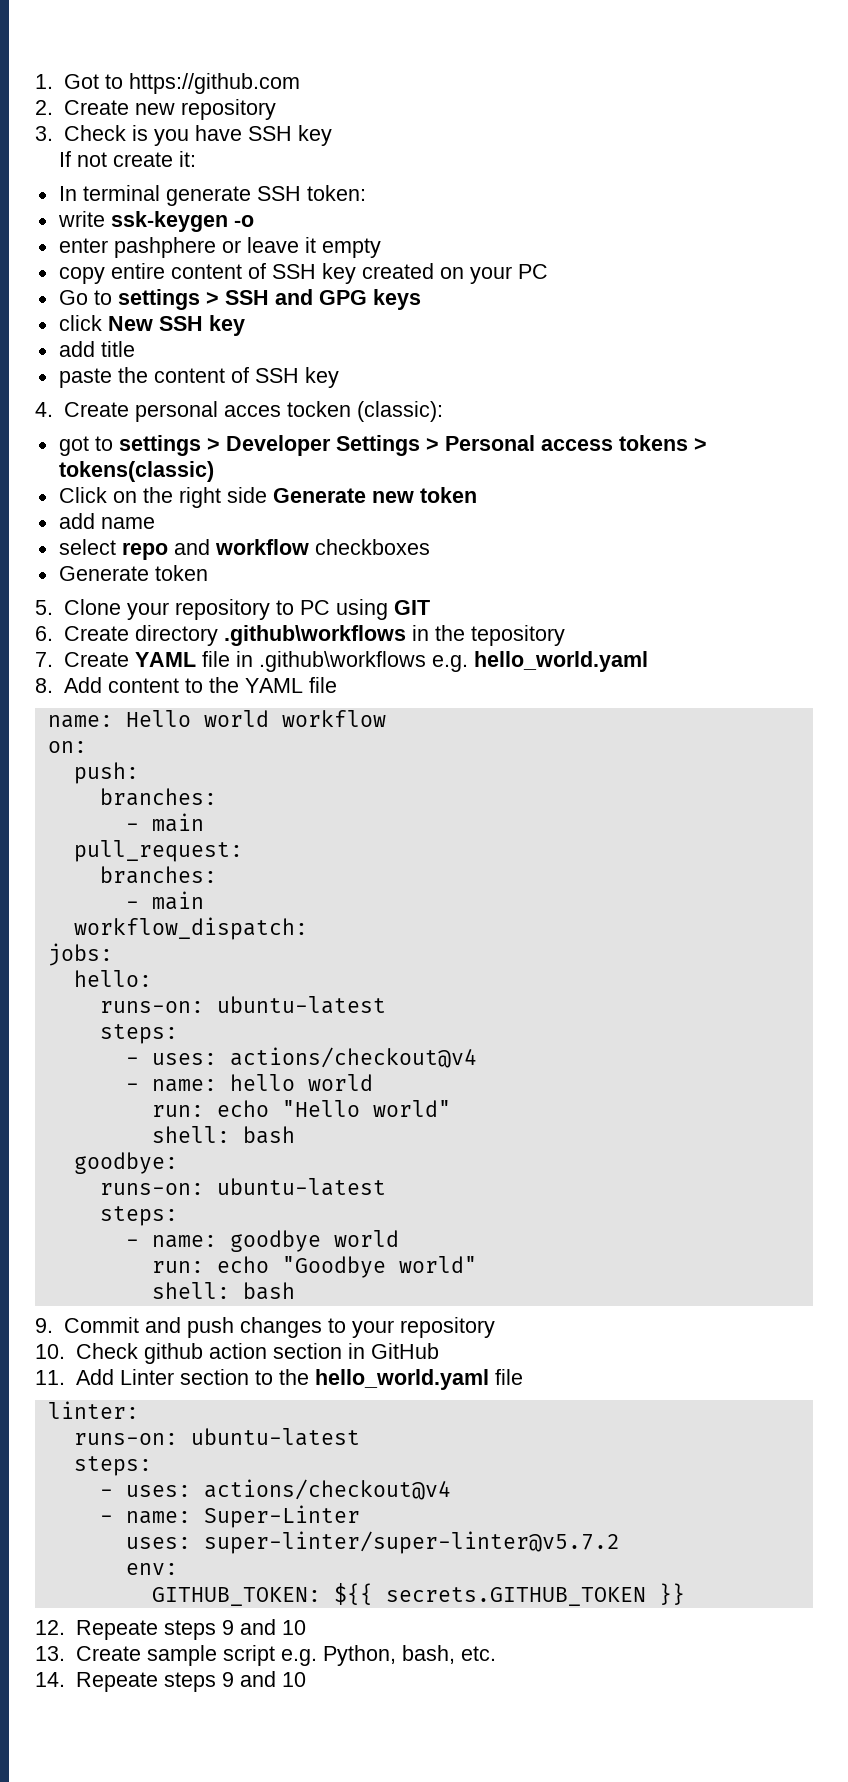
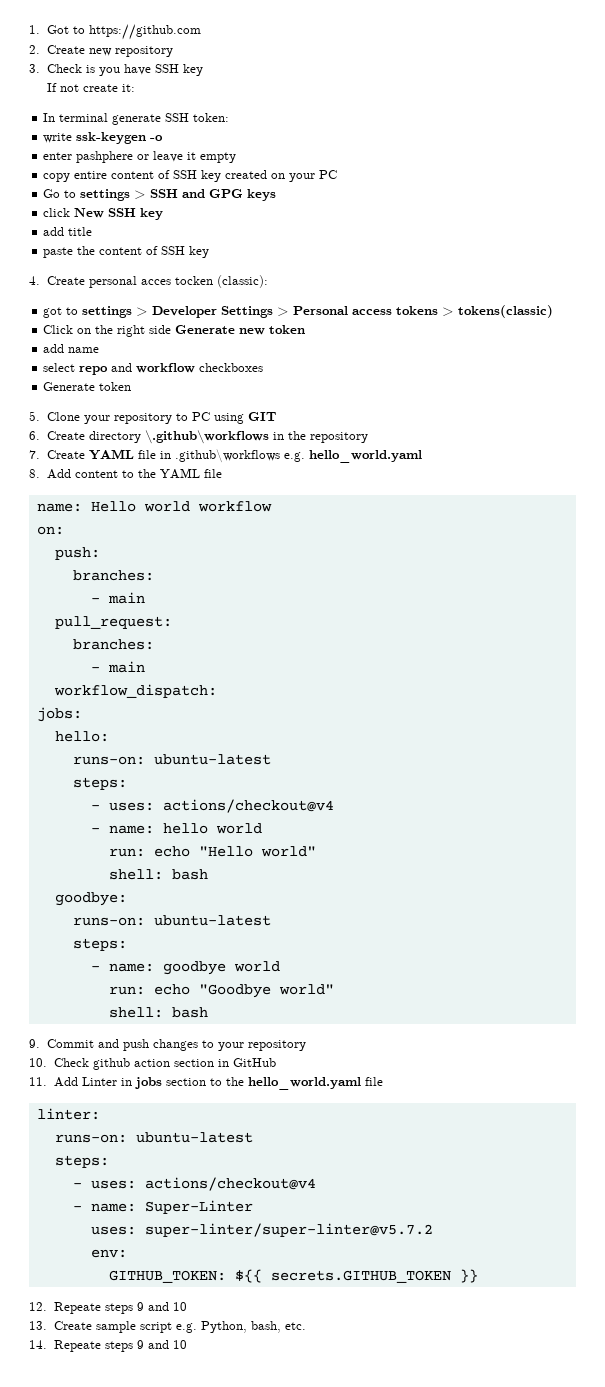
[223,625,406,646] .github\workflows -> [144,430,269,444] \.github\workflows
[470,625,565,646] tepository -> [309,432,368,443] repository
(174, 1377) none -> [120,1077,162,1089] in jobs

